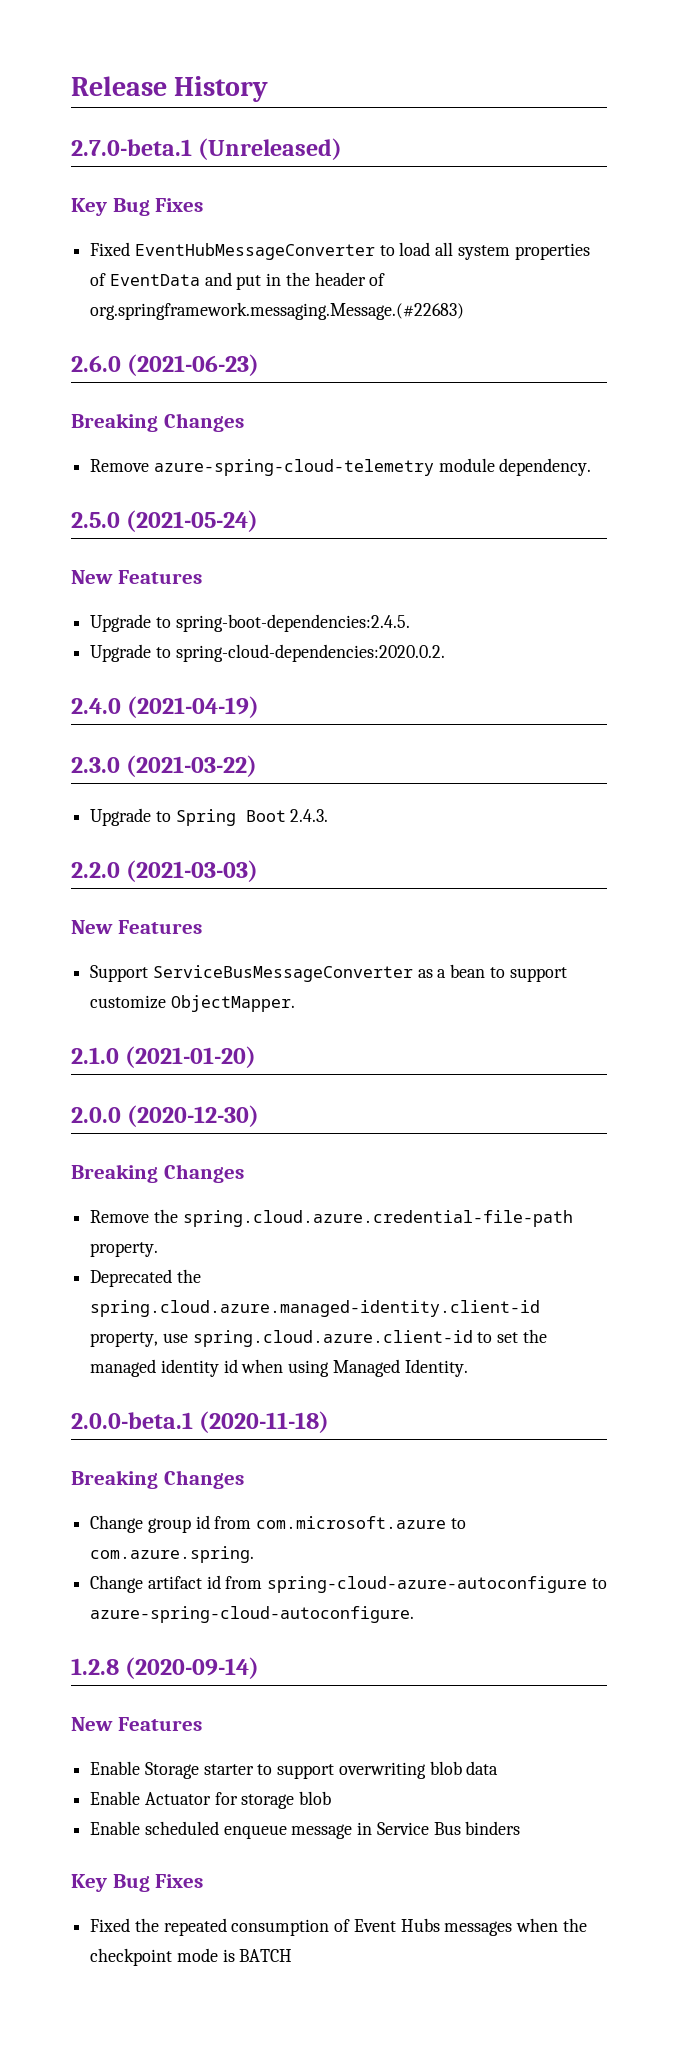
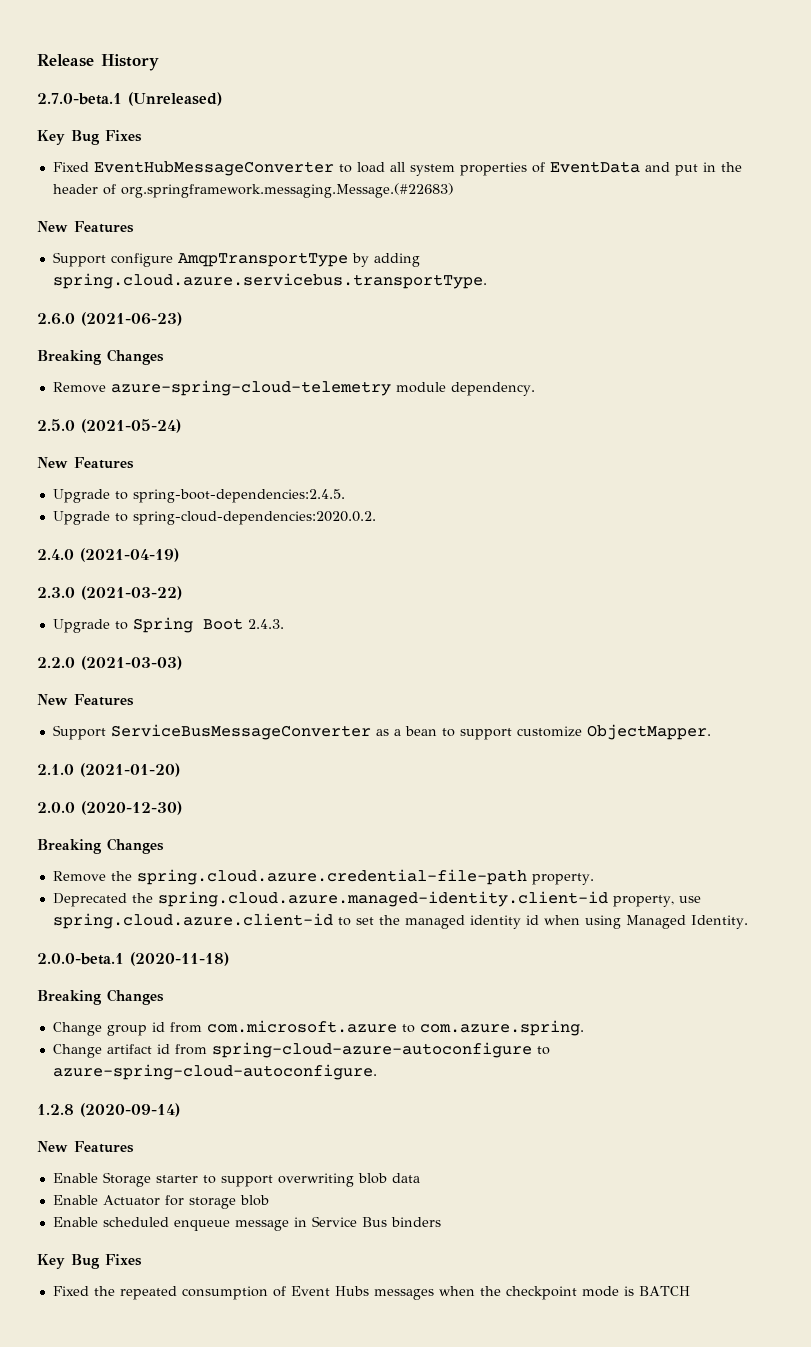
(465, 311) none -> [37,221,134,233] [52,252,420,267] [52,273,487,289] // New Features // Support configure AmqpTransportType by adding spring.cloud.azure.servicebus.transportType.

